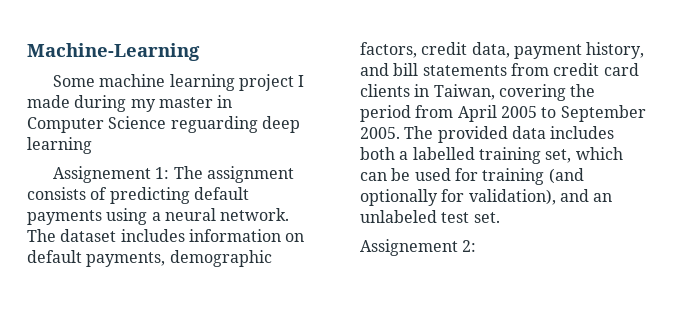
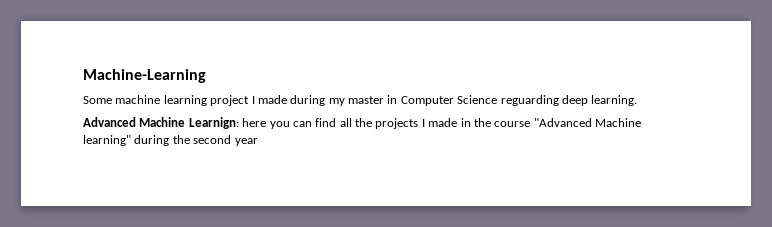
[27,137,92,154] [52,166,294,183] [27,187,249,204] [27,208,290,225] [27,229,305,242] [27,250,272,267] [360,42,645,59] [360,63,639,76] [360,84,596,101] [360,105,646,122] [360,126,615,143] [360,147,623,164] [360,168,584,185] [360,189,613,206] [360,210,500,223] [360,239,477,256] learning // Assignement 1: The assignment consists of predicting default payments using a neural network. The dataset includes information on default payments, demographic factors, credit data, payment history, and bill statements from credit card clients in Taiwan, covering the period from April 2005 to September 2005. The provided data includes both a labelled training set, which can be used for training (and optionally for validation), and an unlabeled test set. // Assignement 2: -> [591,95,638,106] [83,117,641,129] [83,135,258,146] learning. // Advanced Machine Learnign: here you can find all the projects I made in the course "Advanced Machine learning" during the second year

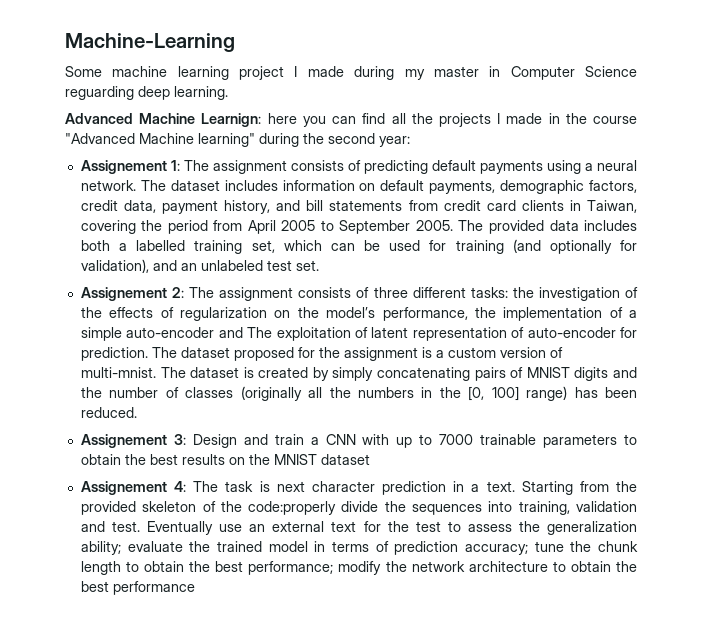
[234,138,258,146] year -> [379,136,410,147] [80,160,637,174] [80,180,637,194] [80,200,637,214] [80,220,637,234] [80,239,637,254] [80,259,319,273] [80,287,638,301] [80,307,637,321] [80,327,637,341] [80,347,563,361] [80,367,637,381] [80,386,638,401] [80,407,137,418] [80,434,637,448] [80,454,370,465] [80,481,637,495] [80,501,637,515] [80,521,638,535] [80,541,639,555] [80,561,637,575] [80,581,195,595] year: // Assignement 1: The assignment consists of predicting default payments using a neural network. The dataset includes information on default payments, demographic factors, credit data, payment history, and bill statements from credit card clients in Taiwan, covering the period from April 2005 to September 2005. The provided data includes both a labelled training set, which can be used for training (and optionally for validation), and an unlabeled test set. // Assignement 2: The assignment consists of three different tasks: the investigation of the effects of regularization on the model’s performance, the implementation of a simple auto-encoder and The exploitation of latent representation of auto-encoder for prediction. The dataset proposed for the assignment is a custom version of multi-mnist. The dataset is created by simply concatenating pairs of MNIST digits and the number of classes (originally all the numbers in the [0, 100] range) has been reduced. // Assignement 3: Design and train a CNN with up to 7000 trainable parameters to obtain the best results on the MNIST dataset // Assignement 4: The task is next character prediction in a text. Starting from the provided skeleton of the code:properly divide the sequences into training, validation and test. Eventually use an external text for the test to assess the generalization ability; evaluate the trained model in terms of prediction accuracy; tune the chunk length to obtain the best performance; modify the network architecture to obtain the best performance

